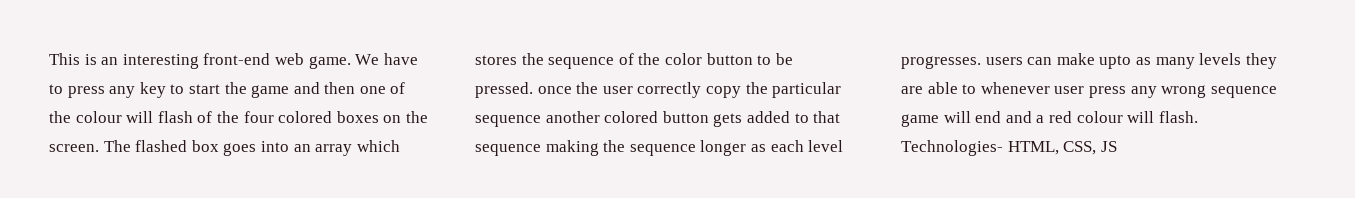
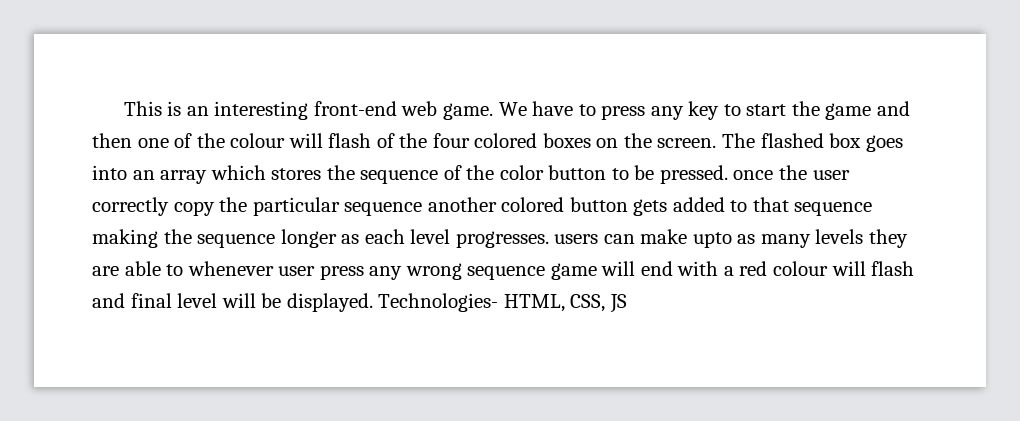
[1005,111,1032,123] and -> [677,261,719,276] with
[1158,111,1198,123] flash. -> [871,261,915,276] [92,293,373,312] flash and final level will be displayed.

